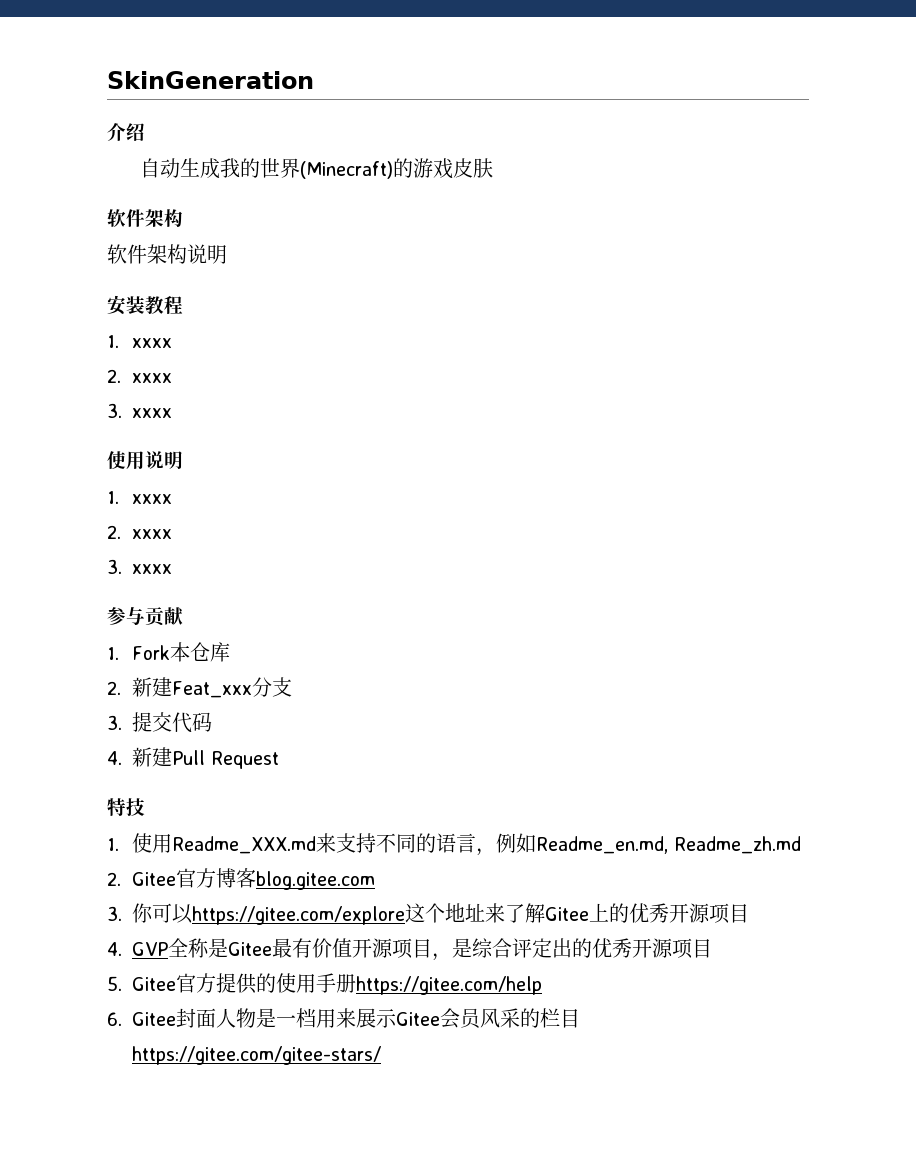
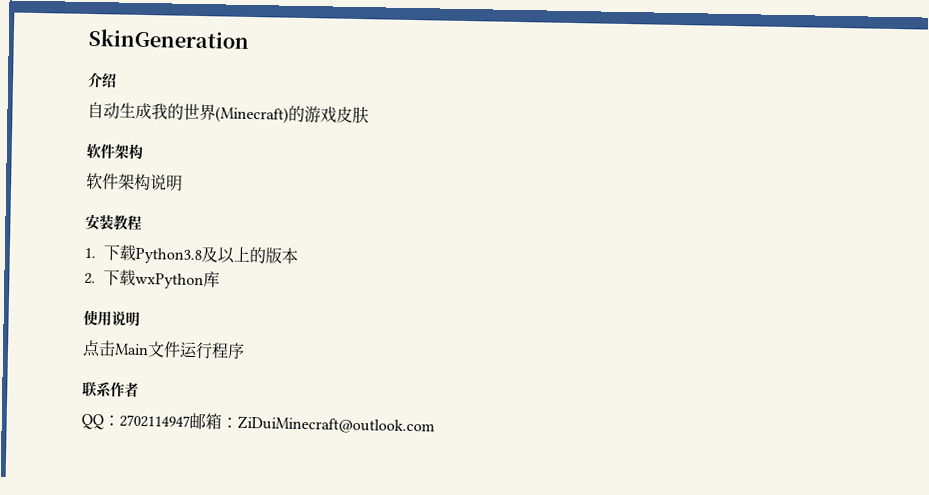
[132,338,173,348] [107,369,173,383] [107,403,173,418] [107,451,183,470] [107,491,173,504] [107,525,173,539] [107,559,173,574] [107,607,184,627] [107,642,231,662] [107,677,293,698] [107,712,213,733] [107,747,280,769] [107,798,145,816] [107,833,802,856] [107,868,376,890] [107,903,750,925] [107,938,713,961] [107,973,543,995] [107,1008,581,1029] [132,1046,382,1065] xxxx // 2. xxxx // 3. xxxx // 使用说明 // 1. xxxx // 2. xxxx // 3. xxxx // 参与贡献 // 1. Fork本仓库 // 2.新建Feat_xxx分支 // 3.提交代码 // 4.新建Pull Request // 特技 // 1.使用Readme_XXX.md来支持不同的语言，例如Readme_en.md, Readme_zh.md // 2. Gitee官方博客blog.gitee.com // 3.你可以https://gitee.com/explore这个地址来了解Gitee上的优秀开源项目 // 4. GVP全称是Gitee最有价值开源项目，是综合评定出的优秀开源项目 // 5. Gitee官方提供的使用手册https://gitee.com/help // 6. Gitee封面人物是一档用来展示Gitee会员风采的栏目https://gitee.com/gitee-stars/ -> [103,244,298,265] [84,269,220,290] [83,309,140,327] [82,339,245,360] [82,381,139,398] [81,412,435,435] 下载Python3.8及以上的版本 // 2.下载wxPython库 // 使用说明 // 点击Main文件运行程序 // 联系作者 // QQ：2702114947邮箱：ZiDuiMinecraft@outlook.com

